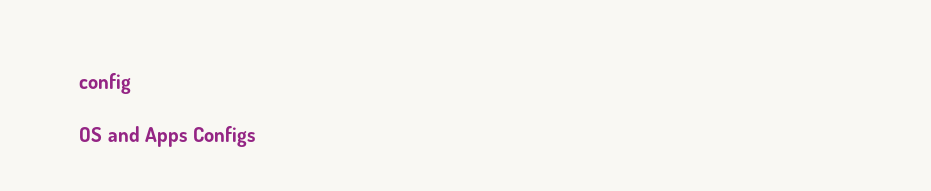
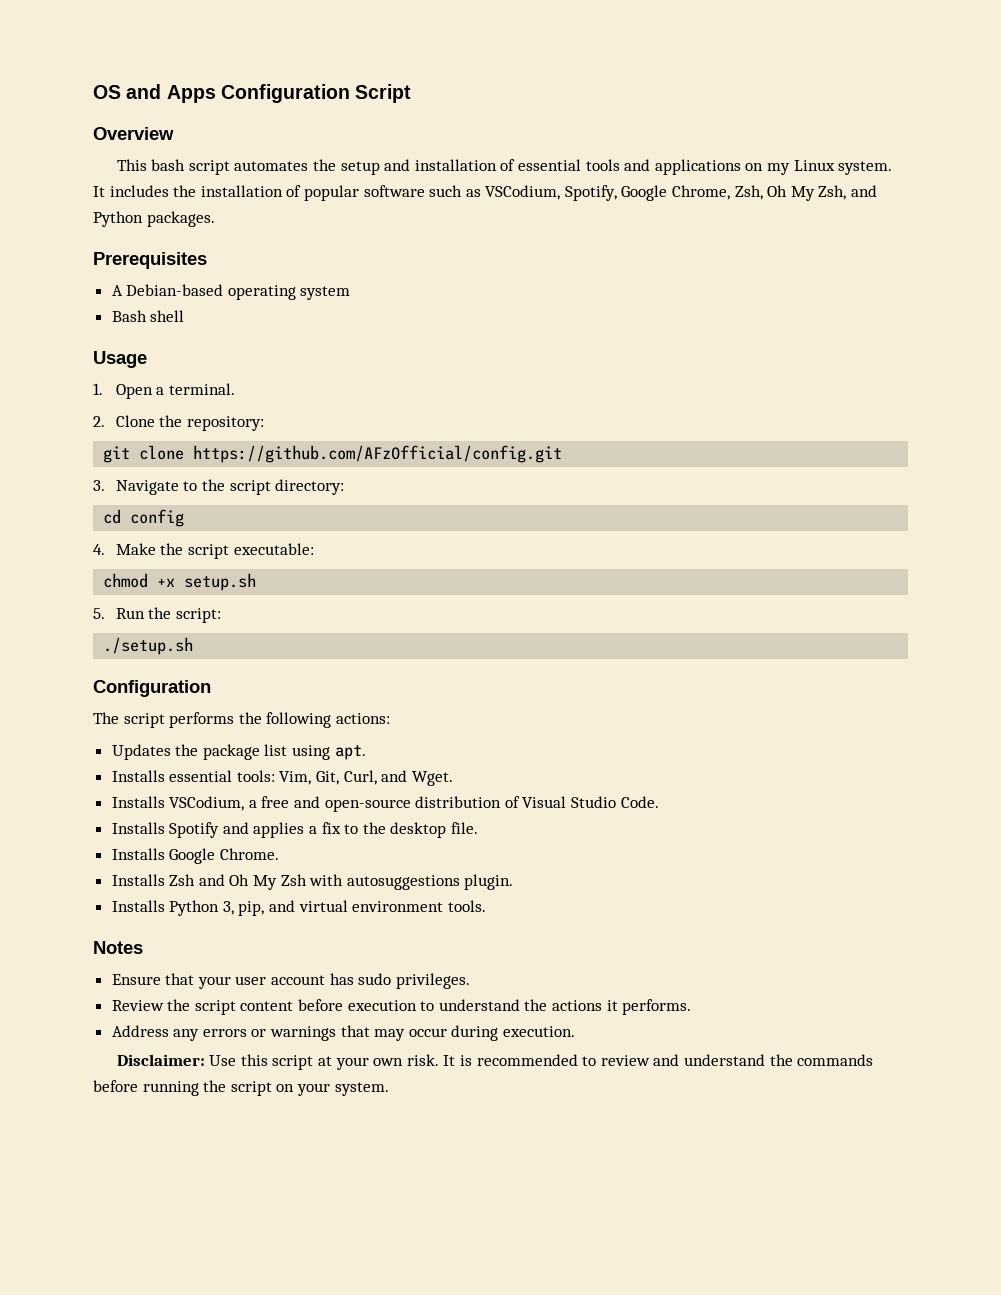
[79,73,131,94] config // -> (93, 92) none
[192,126,255,147] Configs -> [220,84,412,103] [93,127,174,140] [116,159,893,175] [93,185,878,201] [93,211,215,227] [93,252,207,269] [111,284,351,300] [111,310,185,322] [93,351,147,368] [93,383,236,399] [93,415,265,431] [103,445,563,463] [93,479,345,495] [103,509,185,527] [93,543,314,559] [103,573,257,591] [93,607,222,623] [103,637,194,655] [93,680,211,697] [93,712,390,728] [111,744,366,760] [111,770,453,786] [111,796,659,812] [111,822,479,838] [111,848,279,864] [111,874,514,890] [111,900,486,916] [93,941,143,954] [111,973,470,989] [111,999,692,1015] [111,1025,576,1041] [116,1054,874,1070] [93,1080,389,1096] Configuration Script // Overview // This bash script automates the setup and installation of essential tools and applications on my Linux system. It includes the installation of popular software such as VSCodium, Spotify, Google Chrome, Zsh, Oh My Zsh, and Python packages. // Prerequisites // A Debian-based operating system // Bash shell // Usage // 1. Open a terminal. // 2. Clone the repository: // git clone https://github.com/AFzOfficial/config.git // 3. Navigate to the script directory: // cd config // 4. Make the script executable: // chmod +x setup.sh // 5. Run the script: // ./setup.sh // Configuration // The script performs the following actions: // Updates the package list using apt. // Installs essential tools: Vim, Git, Curl, and Wget. // Installs VSCodium, a free and open-source distribution of Visual Studio Code. // Installs Spotify and applies a fix to the desktop file. // Installs Google Chrome. // Installs Zsh and Oh My Zsh with autosuggestions plugin. // Installs Python 3, pip, and virtual environment tools. // Notes // Ensure that your user account has sudo privileges. // Review the script content before execution to understand the actions it performs. // Address any errors or warnings that may occur during execution. // Disclaimer: Use this script at your own risk. It is recommended to review and understand the commands before running the script on your system.

